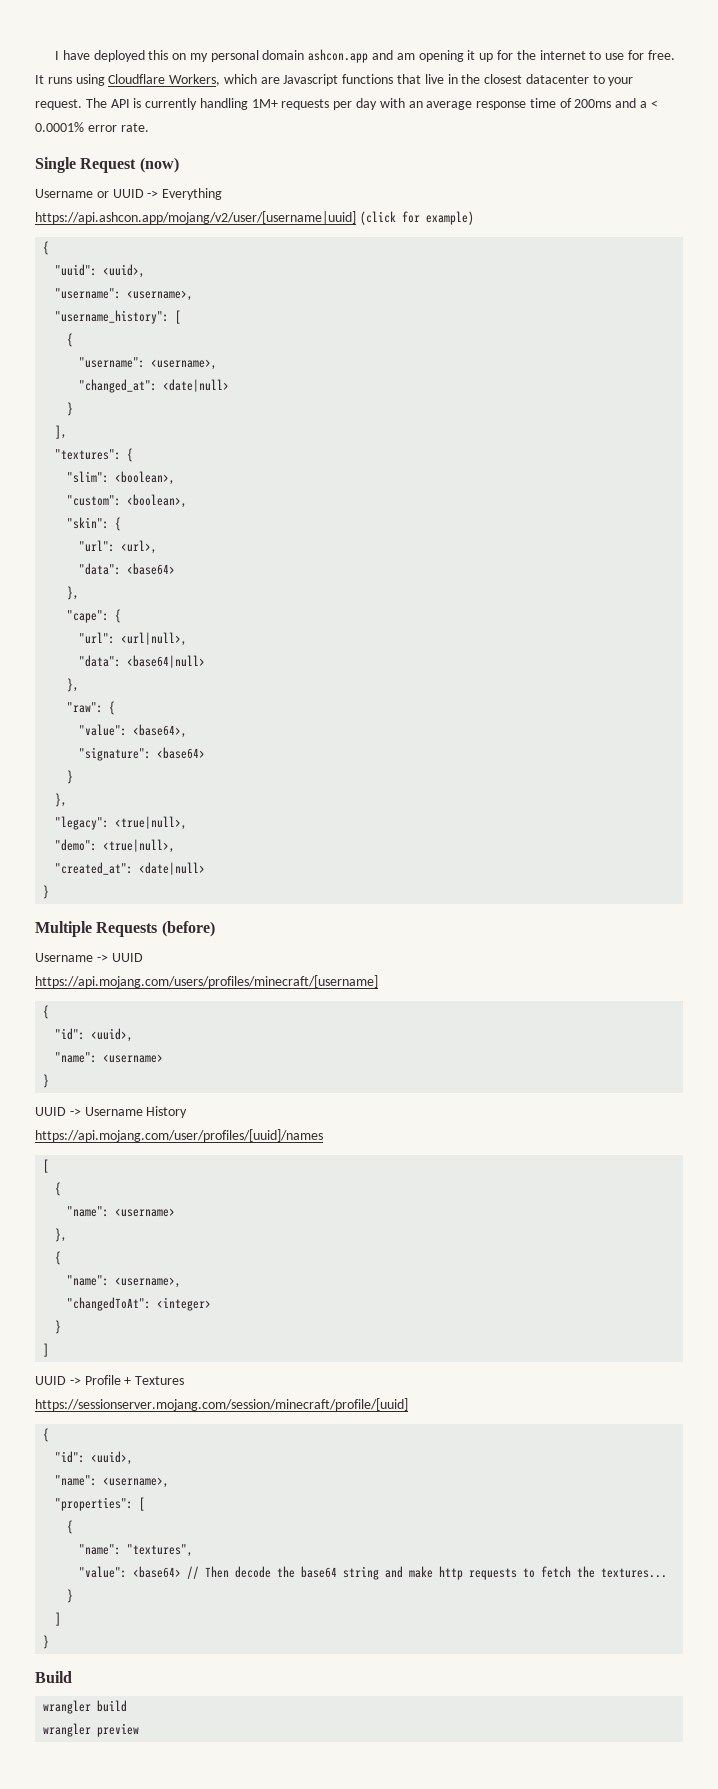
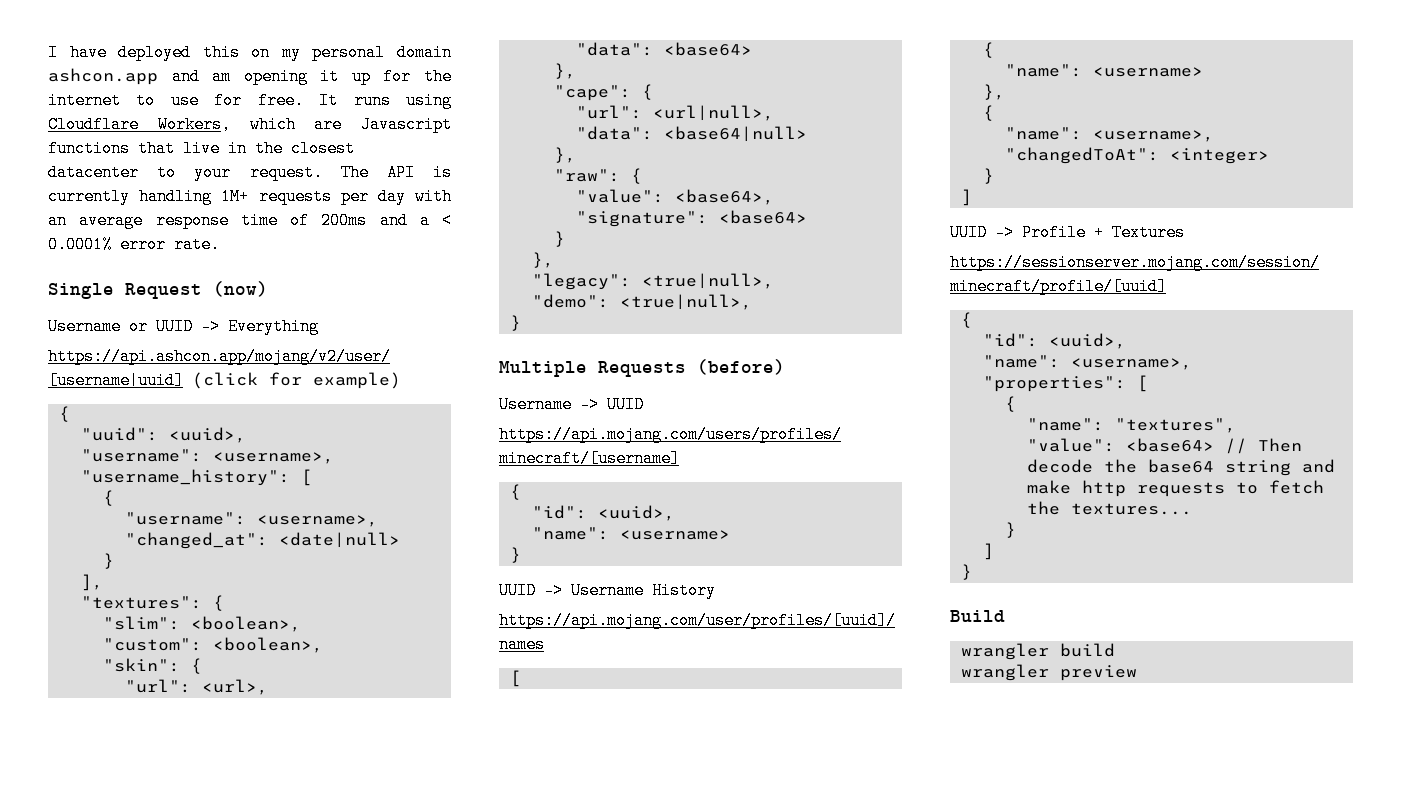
[55,862,206,875] // "created_at": <date|null> -> (752, 302) none

